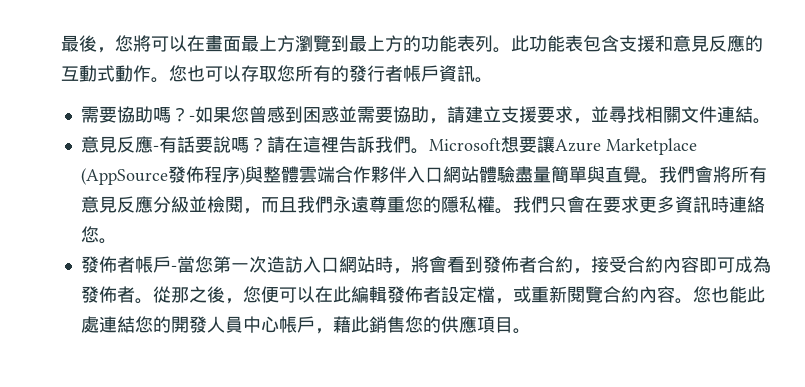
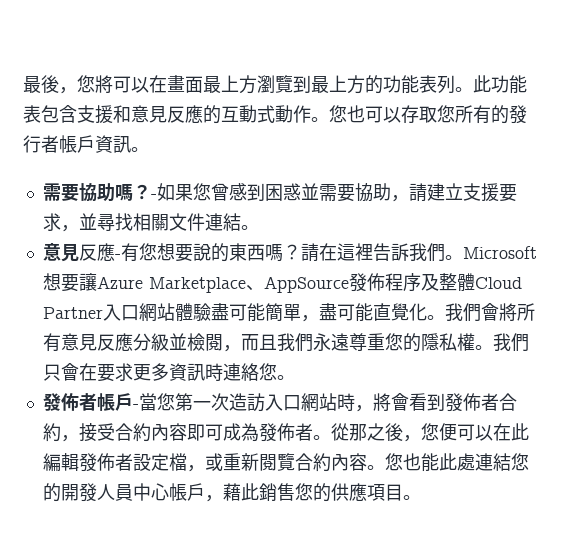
[176,136,231,153] 話要說 -> [138,243,265,262] 您想要說的東西
[80,168,168,185] (AppSource -> [245,276,349,293] 、AppSource
[239,166,641,185] )與整體雲端合作夥伴入口網站體驗盡量簡單與直覺 -> [420,273,522,291] [42,303,427,322] 及整體Cloud Partner入口網站體驗盡可能簡單，盡可能直覺化

